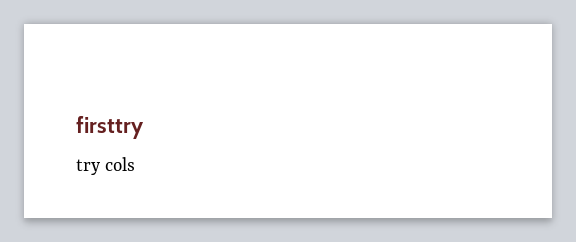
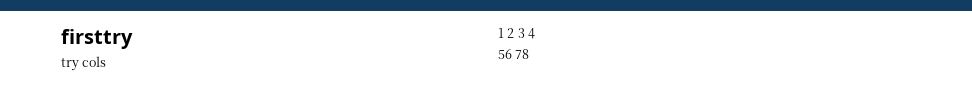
(136, 164) none -> [498,28,536,39] [498,49,530,59] // 1 2 3 4 // 56 78

